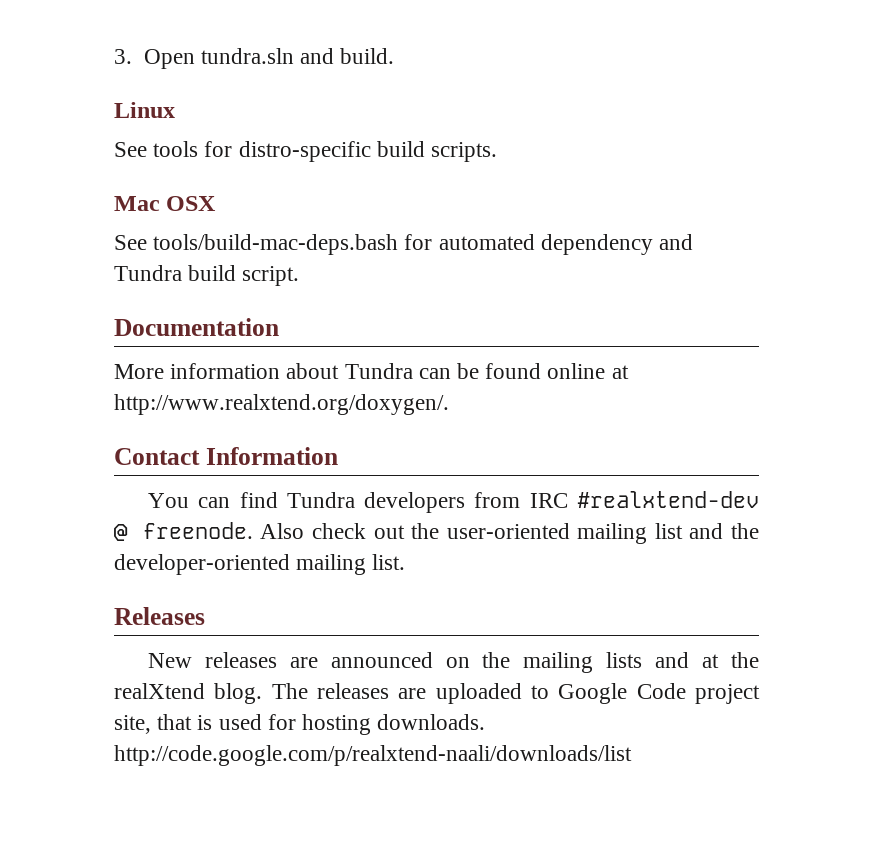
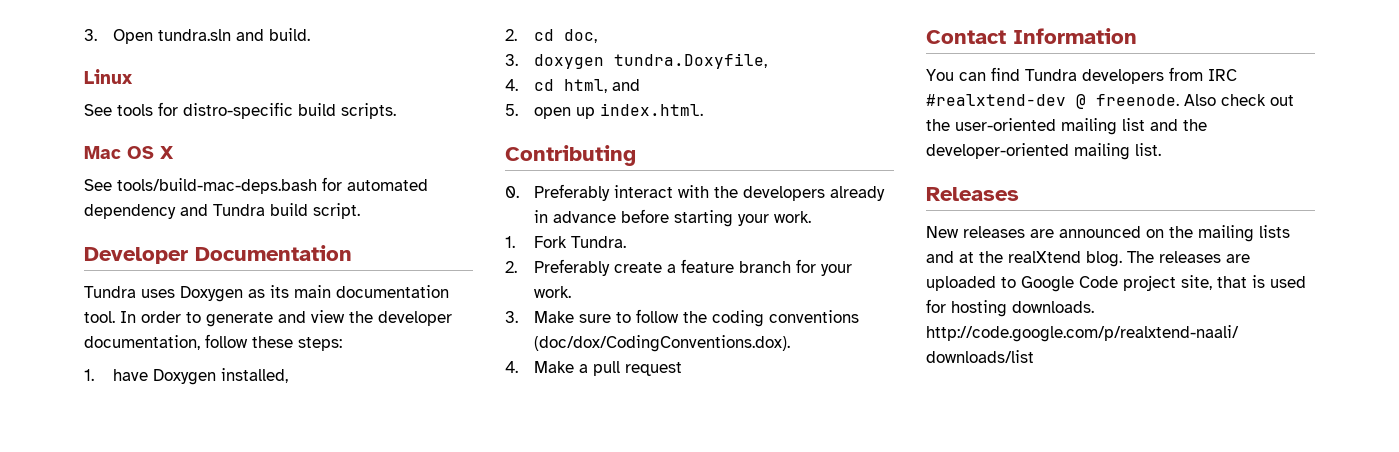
[166,196,217,211] OSX -> [127,146,174,159] OS X
(300, 276) none -> [84,247,188,264] Developer
[114,363,629,379] [114,394,449,415] More information about Tundra can be found online at http://www.realxtend.org/doxygen/. -> [84,285,449,302] [84,310,452,327] [84,334,342,351] [84,368,289,385] [505,29,598,43] [505,53,768,69] [505,79,641,93] [505,103,704,119] [505,145,636,166] [505,184,886,201] [534,209,812,227] [505,236,627,248] [505,259,853,276] [534,286,572,298] [505,309,860,327] [534,335,791,352] [505,361,683,376] Tundra uses Doxygen as its main documentation tool. In order to generate and view the developer documentation, follow these steps: // 1. have Doxygen installed, // 2. cd doc, // 3. doxygen tundra.Doxyfile, // 4. cd html, and // 5. open up index.html. // Contributing // 0. Preferably interact with the developers already in advance before starting your work. // 1. Fork Tundra. // 2. Preferably create a feature branch for your work. // 3. Make sure to follow the coding conventions (doc/dox/CodingConventions.dox). // 4. Make a pull request

